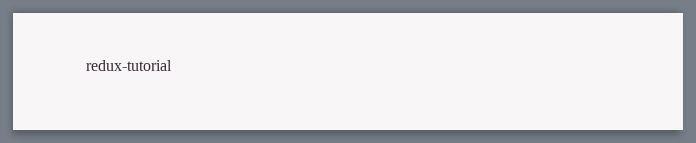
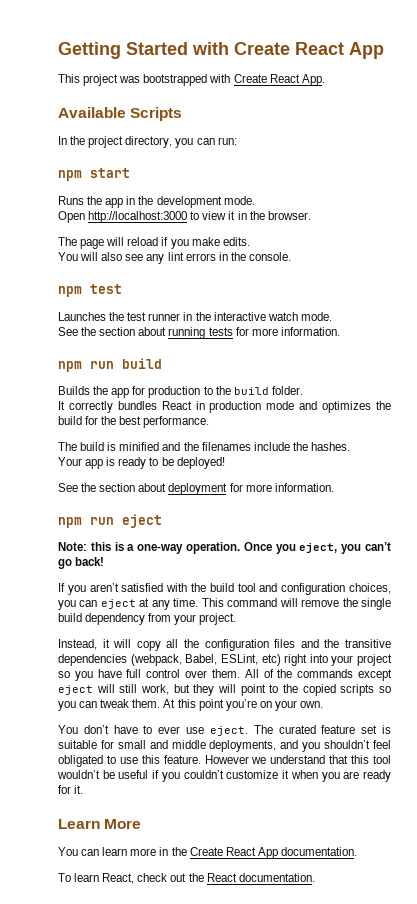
[86,60,172,71] redux-tutorial -> [58,42,384,59] [58,74,325,86] [58,107,183,121] [58,136,237,148] [58,168,130,181] [58,196,255,208] [58,211,311,223] [58,237,250,249] [58,252,291,264] [58,284,122,297] [58,312,332,321] [58,327,340,339] [58,358,162,372] [58,386,303,398] [58,401,391,413] [58,416,210,428] [58,442,350,451] [58,457,225,469] [58,483,334,495] [58,514,162,528] [58,542,392,554] [58,557,105,569] [58,583,392,595] [58,598,391,610] [58,613,237,625] [58,639,391,651] [58,654,392,666] [58,669,392,681] [58,684,391,696] [58,699,324,711] [58,725,391,736] [58,740,391,752] [58,755,391,767] [57,770,391,782] [58,785,84,794] [58,819,142,829] [58,847,357,859] [58,873,315,884] Getting Started with Create React App // This project was bootstrapped with Create React App. // Available Scripts // In the project directory, you can run: // npm start // Runs the app in the development mode. // Open http://localhost:3000 to view it in the browser. // The page will reload if you make edits. // You will also see any lint errors in the console. // npm test // Launches the test runner in the interactive watch mode. // See the section about running tests for more information. // npm run build // Builds the app for production to the build folder. // It correctly bundles React in production mode and optimizes the build for the best performance. // The build is minified and the filenames include the hashes. // Your app is ready to be deployed! // See the section about deployment for more information. // npm run eject // Note: this is a one-way operation. Once you eject, you can’t go back! // If you aren’t satisfied with the build tool and configuration choices, you can eject at any time. This command will remove the single build dependency from your project. // Instead, it will copy all the configuration files and the transitive dependencies (webpack, Babel, ESLint, etc) right into your project so you have full control over them. All of the commands except eject will still work, but they will point to the copied scripts so you can tweak them. At this point you’re on your own. // You don’t have to ever use eject. The curated feature set is suitable for small and middle deployments, and you shouldn’t feel obligated to use this feature. However we understand that this tool wouldn’t be useful if you couldn’t customize it when you are ready for it. // Learn More // You can learn more in the Create React App documentation. // To learn React, check out the React documentation.

